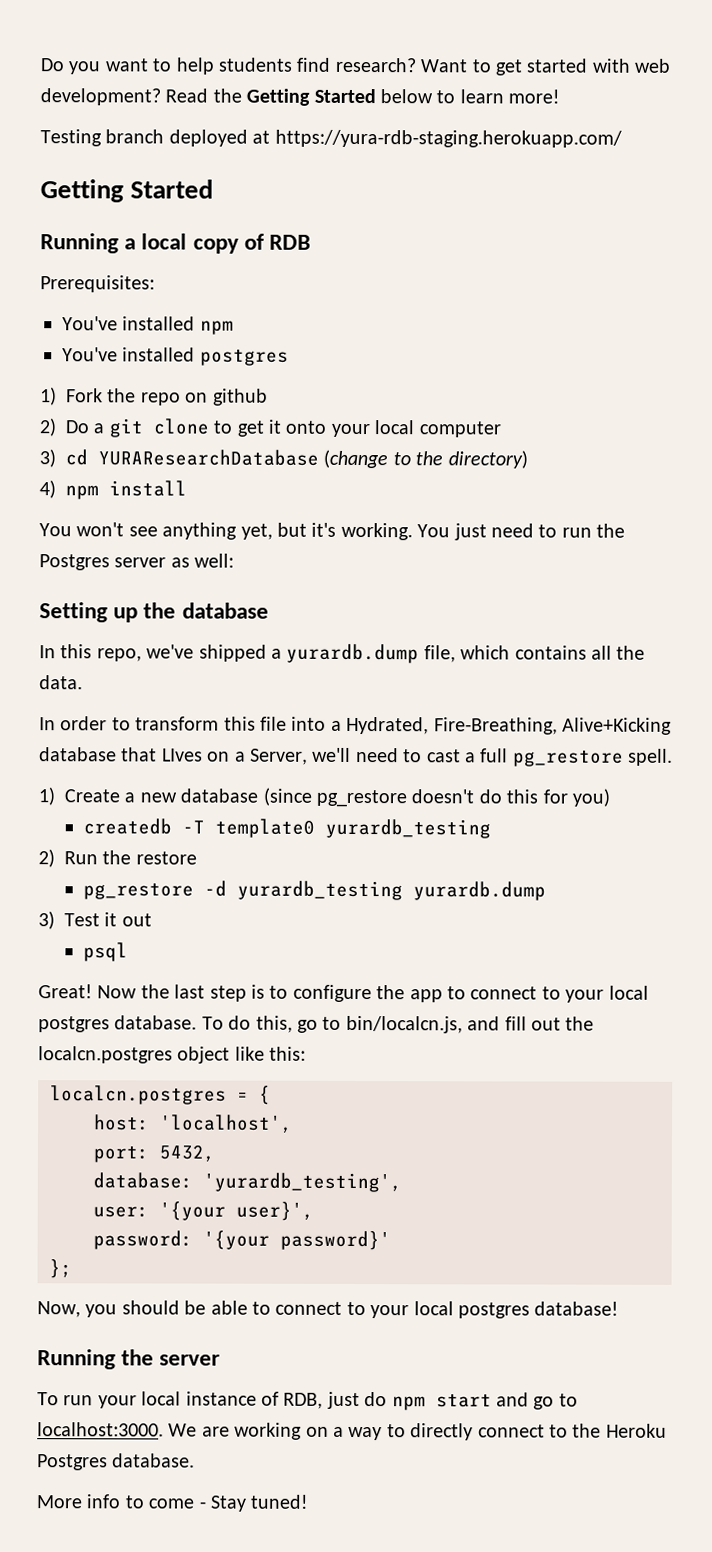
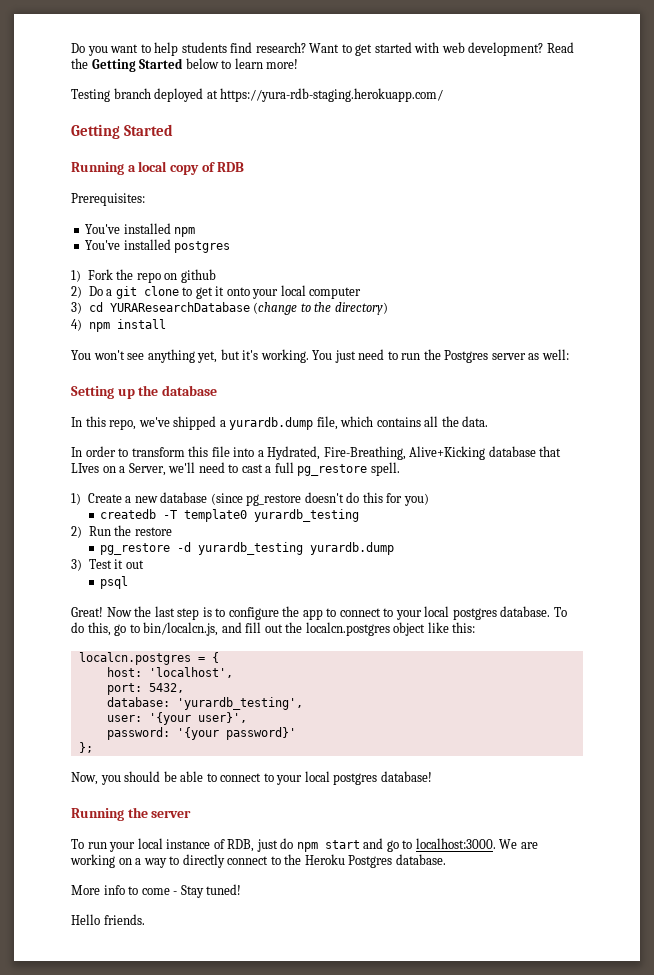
(309, 1501) none -> [71,914,145,925] // Hello friends.

